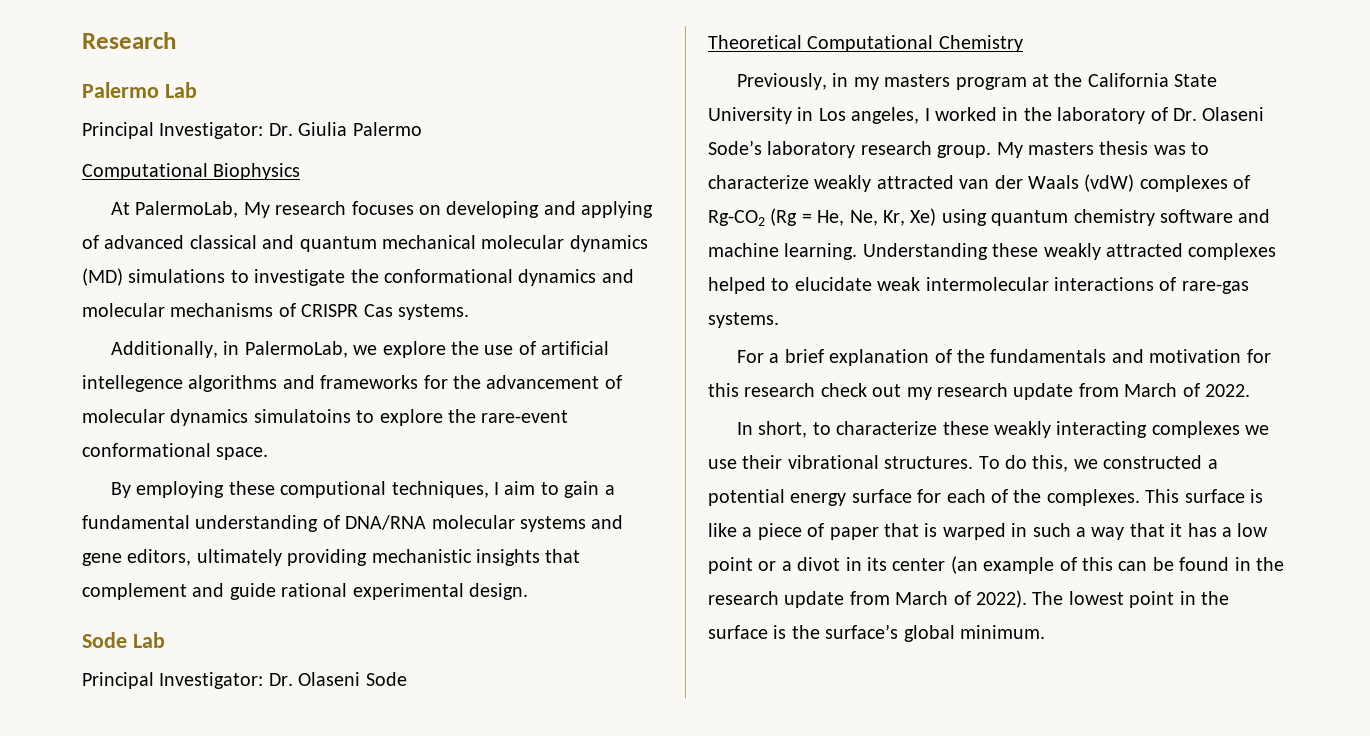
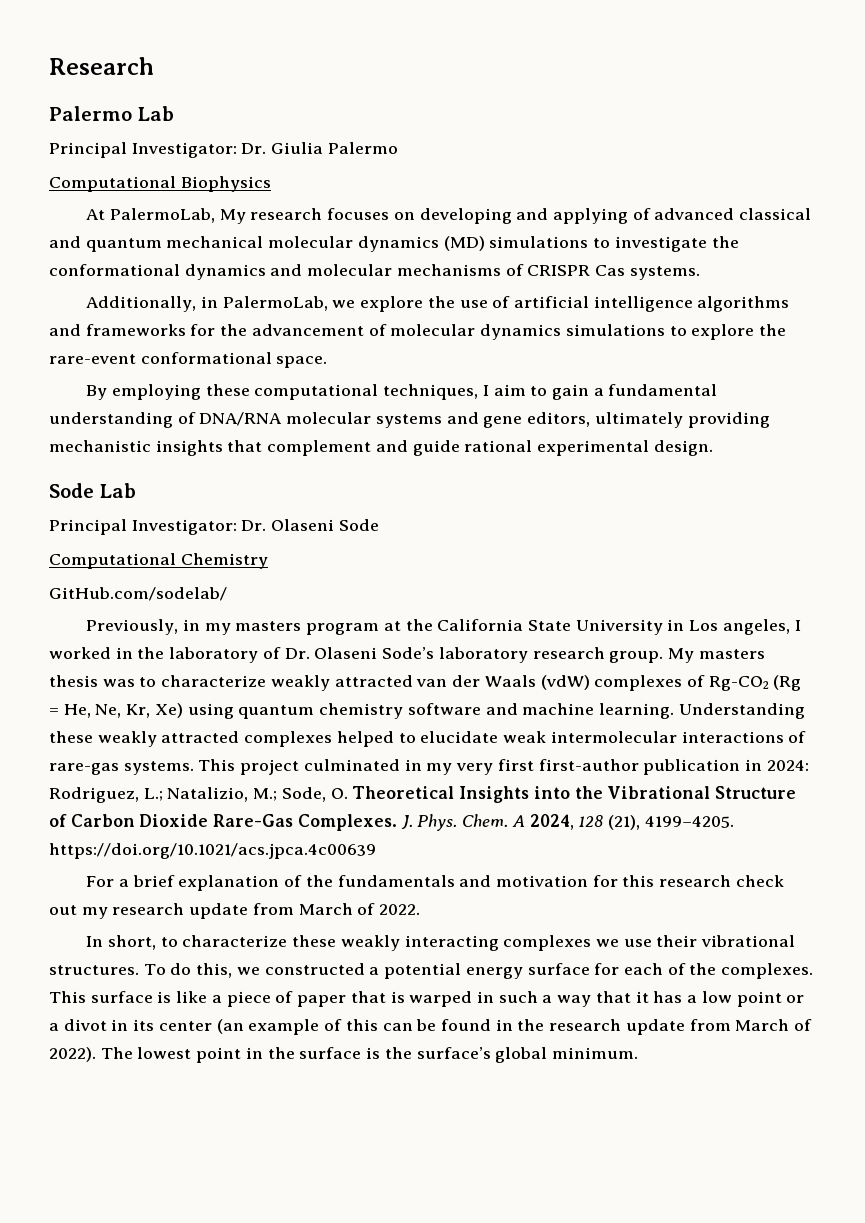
[82,375,183,392] intellegence -> [593,296,693,312] intelligence
[253,409,351,423] simulatoins -> [565,324,665,336] simulations
[280,481,387,498] computional -> [254,384,379,400] computational
[708,35,802,49] Theoretical -> (379, 525) none
(1023, 43) none -> [49,587,227,601] // GitHub.com/sodelab/
(779, 320) none -> [198,759,809,775] [49,786,796,803] [49,814,734,831] [49,843,376,859] This project culminated in my very first first-author publication in 2024: Rodriguez, L.; Natalizio, M.; Sode, O. Theoretical Insights into the Vibrational Structure of Carbon Dioxide Rare-Gas Complexes. J. Phys. Chem. A 2024, 128 (21), 4199–4205. https://doi.org/10.1021/acs.jpca.4c00639

